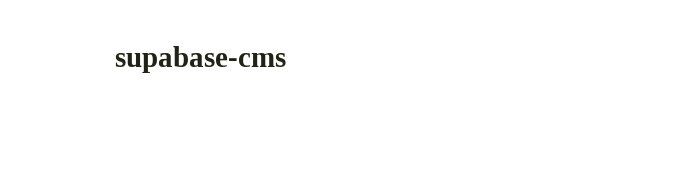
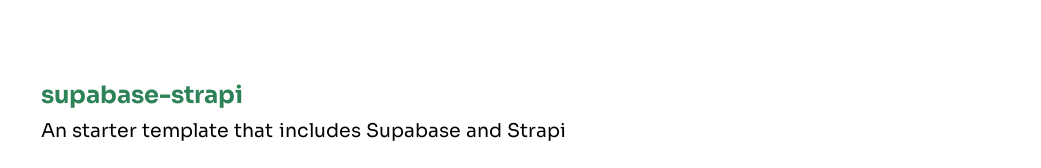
[115,46,286,73] supabase-cms -> [41,84,243,108] [41,122,566,141] supabase-strapi // An starter template that includes Supabase and Strapi

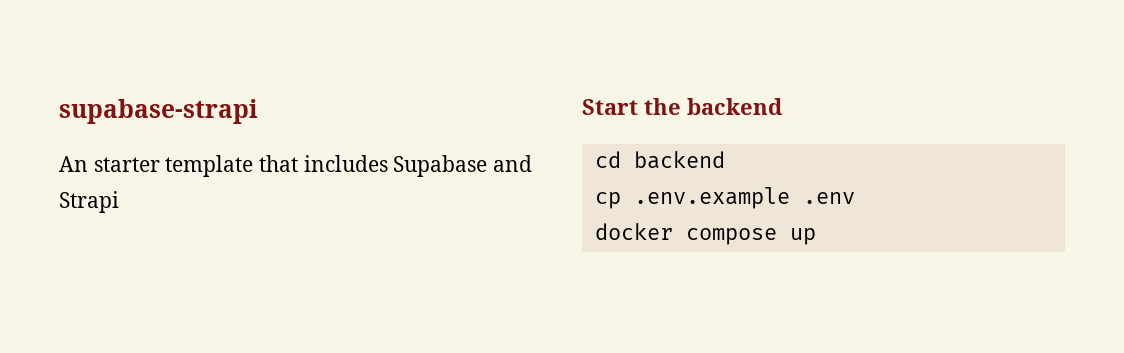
(566, 131) none -> [582,98,782,115] [594,151,725,169] [594,187,855,209] [594,223,816,245] // Start the backend // cd backend // cp .env.example .env // docker compose up

